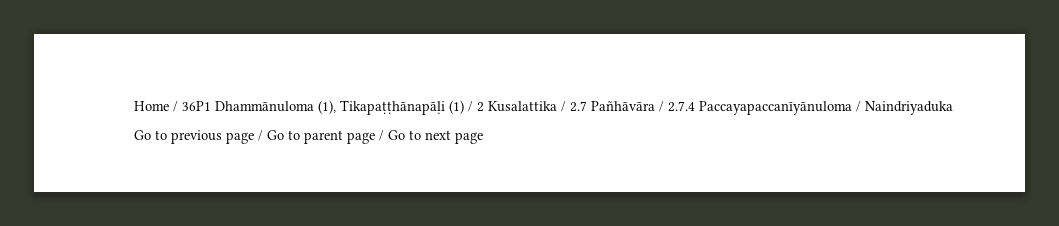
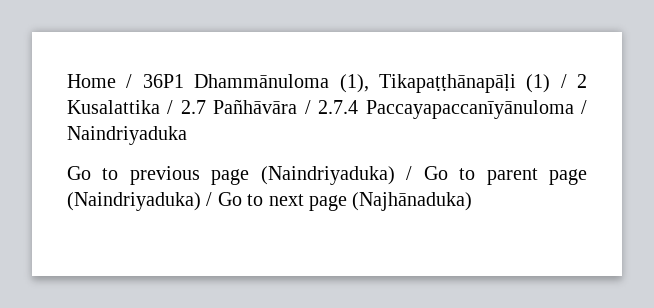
(254, 138) none -> [260,166,395,185] (Naindriyaduka)
(375, 138) none -> [67,192,201,211] (Naindriyaduka)
(483, 138) none -> [352,192,473,211] (Najhānaduka)

